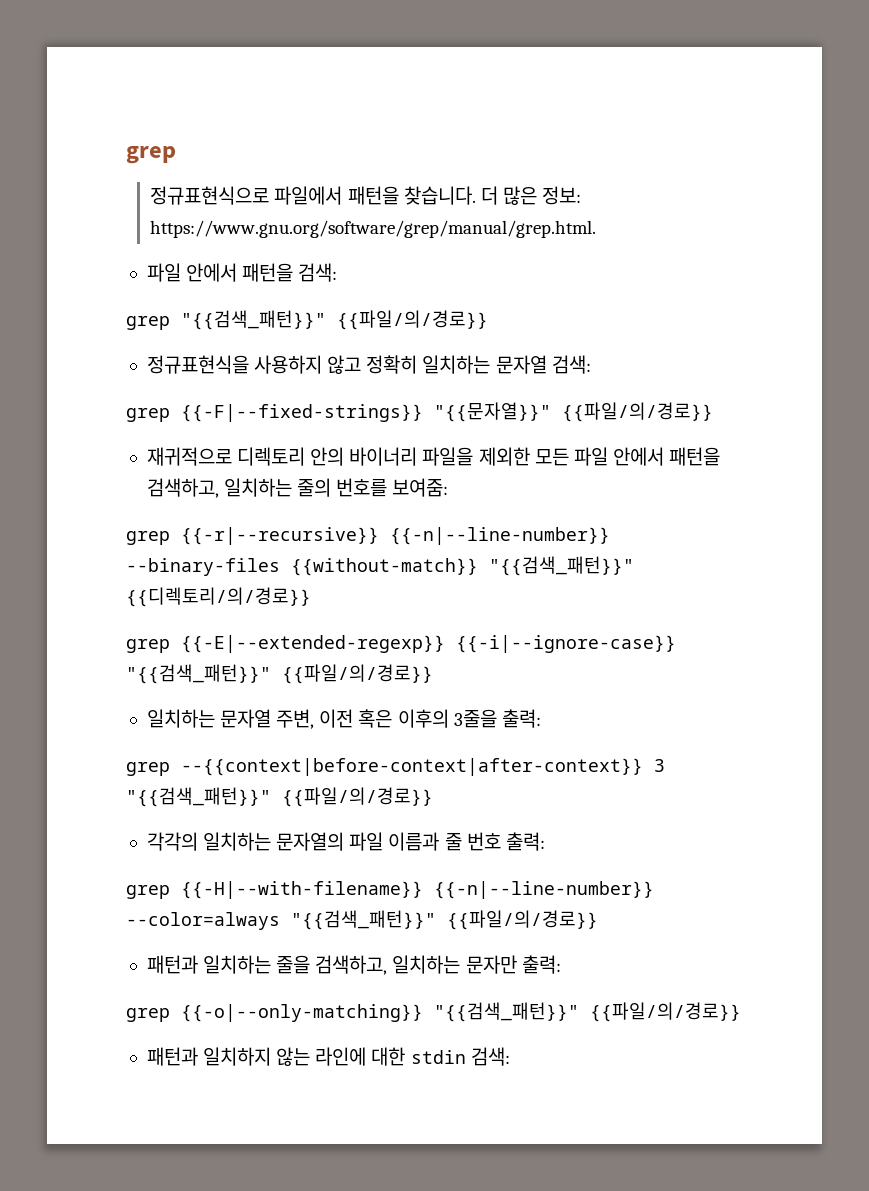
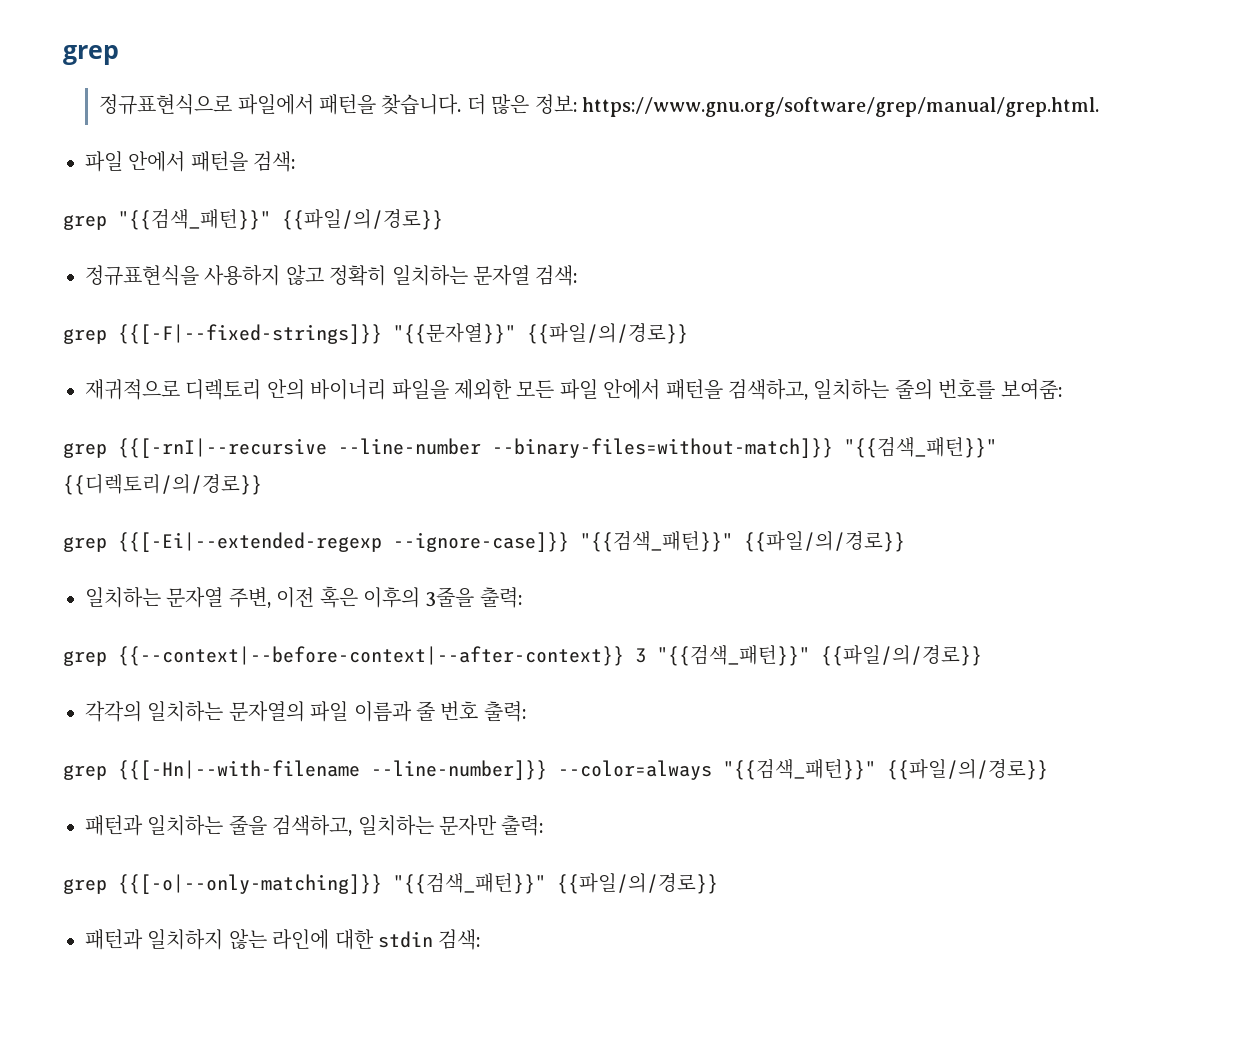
[181,404,423,422] {{-F|--fixed-strings}} -> [118,324,382,344] {{[-F|--fixed-strings]}}
[181,527,610,545] [126,558,478,576] {{-r|--recursive}} {{-n|--line-number}} --binary-files {{without-match}} -> [118,438,833,458] {{[-rnI|--recursive --line-number --binary-files=without-match]}}
[181,635,676,653] {{-E|--extended-regexp}} {{-i|--ignore-case}} -> [118,532,569,552] {{[-Ei|--extended-regexp --ignore-case]}}
[181,758,643,776] --{{context|before-context|after-context}} -> [118,646,624,666] {{--context|--before-context|--after-context}}
[181,881,654,899] {{-H|--with-filename}} {{-n|--line-number}} -> [118,760,547,780] {{[-Hn|--with-filename --line-number]}}
[181,1004,423,1022] {{-o|--only-matching}} -> [118,874,382,894] {{[-o|--only-matching]}}

